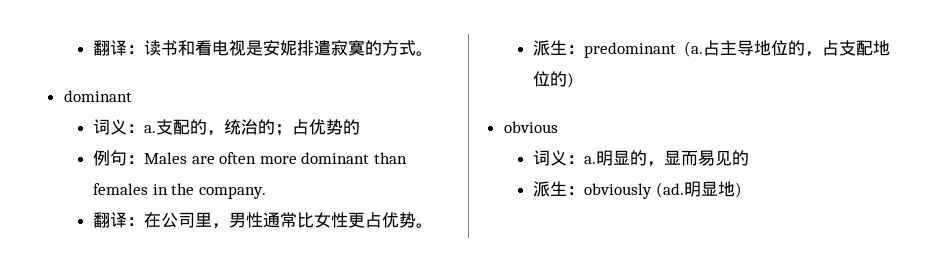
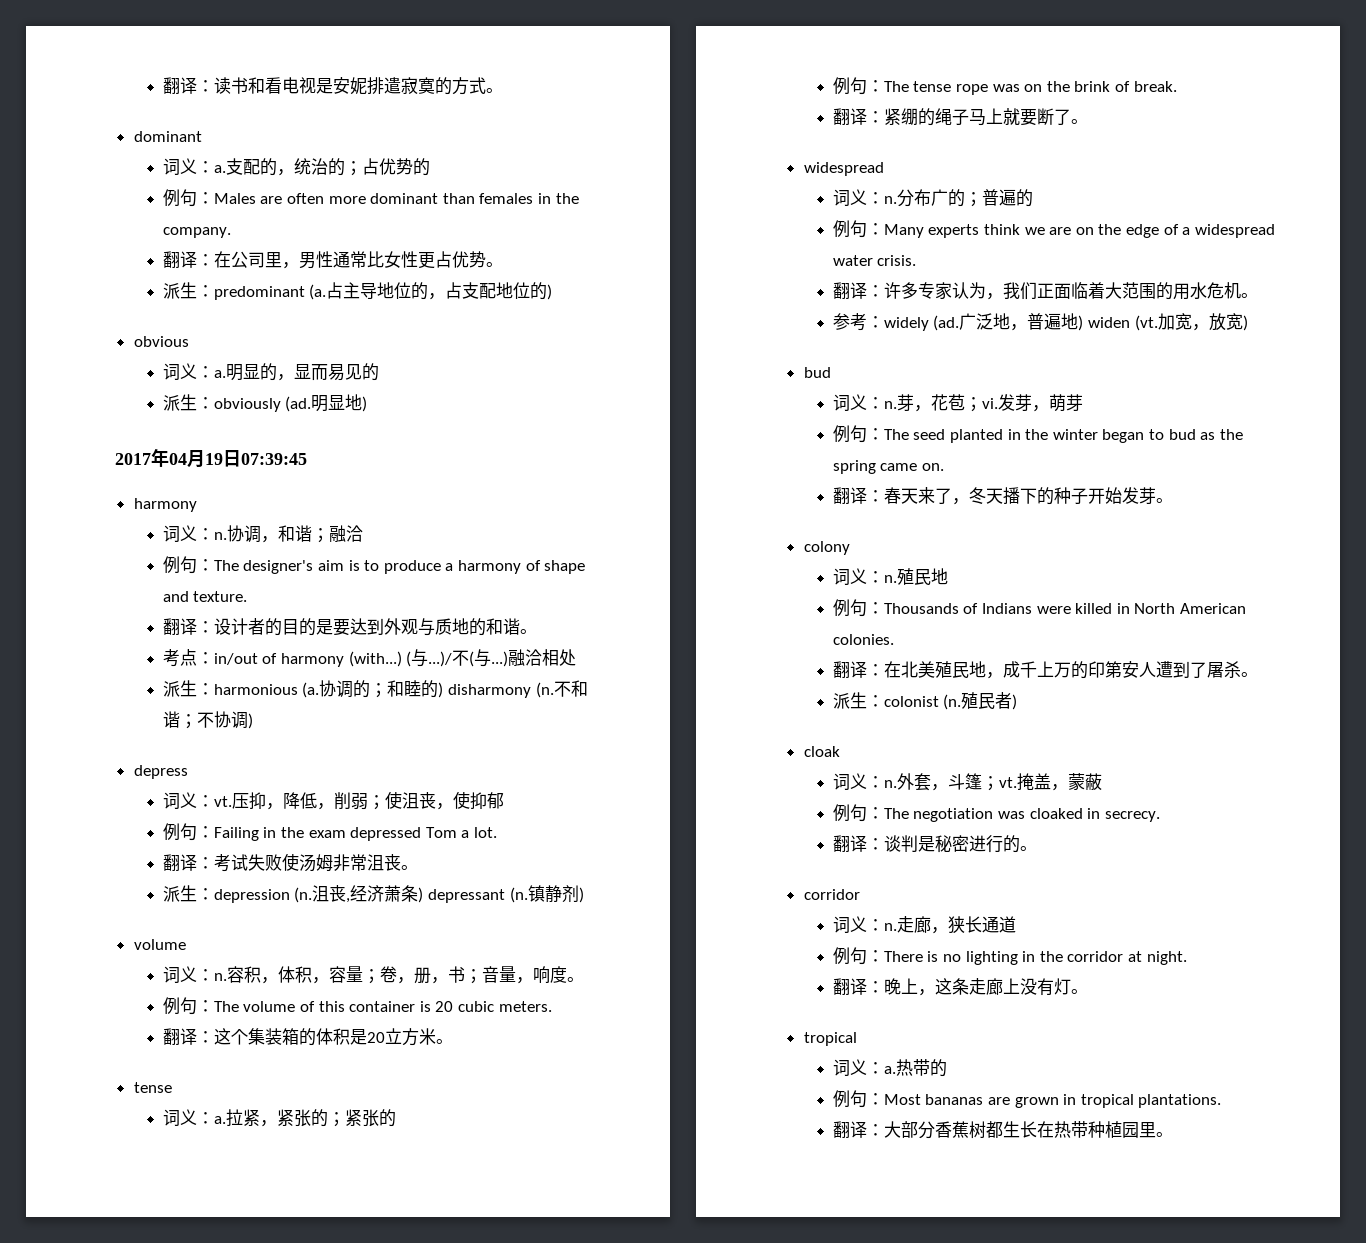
(742, 190) none -> [115,448,307,468] [133,498,197,512] [162,525,363,543] [162,556,586,574] [162,591,248,602] [162,618,537,636] [162,649,577,667] [162,680,588,698] [162,711,253,729] [133,765,188,779] [162,791,504,810] [162,823,497,841] [162,853,418,872] [162,885,584,903] [133,939,186,950] [162,966,584,984] [162,997,552,1015] [162,1028,453,1046] [133,1082,172,1093] [162,1109,396,1127] [832,77,1177,95] [832,108,1088,126] [803,162,884,176] [832,189,1033,207] [832,220,1275,238] [832,255,917,266] [832,282,1258,300] [832,313,1248,331] [803,367,831,378] [832,394,1083,412] [832,425,1243,443] [832,460,945,474] [832,487,1173,505] [803,541,850,555] [832,568,948,586] [832,599,1246,617] [832,634,894,645] [832,661,1258,679] [832,692,1018,710] [803,746,840,757] [832,773,1102,791] [832,804,1160,822] [832,835,1037,853] [803,889,860,900] [832,916,1016,934] [832,947,1187,965] [832,978,1088,996] [803,1032,857,1046] [832,1059,947,1077] [832,1090,1222,1108] [832,1121,1173,1139] // 2017年04月19日07:39:45 // harmony // 词义：n.协调，和谐；融洽 // 例句：The designer's aim is to produce a harmony of shape and texture. // 翻译：设计者的目的是要达到外观与质地的和谐。 // 考点：in/out of harmony (with...) (与...)/不(与...)融洽相处 // 派生：harmonious (a.协调的；和睦的) disharmony (n.不和谐；不协调) // depress // 词义：vt.压抑，降低，削弱；使沮丧，使抑郁 // 例句：Failing in the exam depressed Tom a lot. // 翻译：考试失败使汤姆非常沮丧。 // 派生：depression (n.沮丧,经济萧条) depressant (n.镇静剂) // volume // 词义：n.容积，体积，容量；卷，册，书；音量，响度。 // 例句：The volume of this container is 20 cubic meters. // 翻译：这个集装箱的体积是20立方米。 // tense // 词义：a.拉紧，紧张的；紧张的 // 例句：The tense rope was on the brink of break. // 翻译：紧绷的绳子马上就要断了。 // widespread // 词义：n.分布广的；普遍的 // 例句：Many experts think we are on the edge of a widespread water crisis. // 翻译：许多专家认为，我们正面临着大范围的用水危机。 // 参考：widely (ad.广泛地，普遍地) widen (vt.加宽，放宽) // bud // 词义：n.芽，花苞；vi.发芽，萌芽 // 例句：The seed planted in the winter began to bud as the spring came on. // 翻译：春天来了，冬天播下的种子开始发芽。 // colony // 词义：n.殖民地 // 例句：Thousands of Indians were killed in North American colonies. // 翻译：在北美殖民地，成千上万的印第安人遭到了屠杀。 // 派生：colonist (n.殖民者) // cloak // 词义：n.外套，斗篷；vt.掩盖，蒙蔽 // 例句：The negotiation was cloaked in secrecy. // 翻译：谈判是秘密进行的。 // corridor // 词义：n.走廊，狭长通道 // 例句：There is no lighting in the corridor at night. // 翻译：晚上，这条走廊上没有灯。 // tropical // 词义：a.热带的 // 例句：Most bananas are grown in tropical plantations. // 翻译：大部分香蕉树都生长在热带种植园里。

